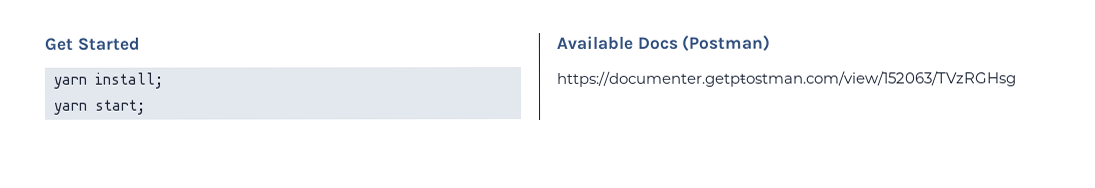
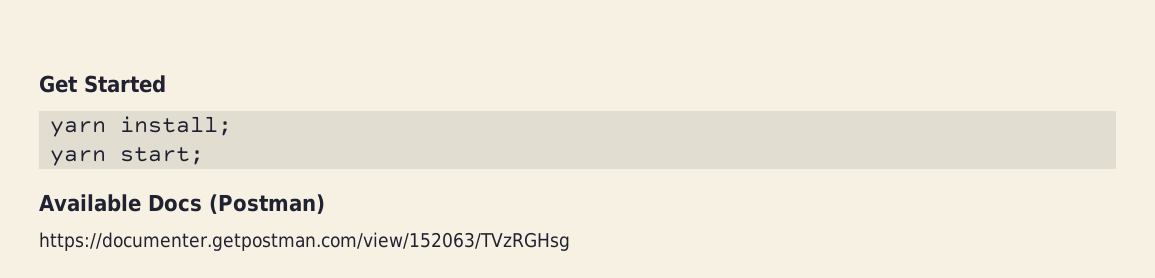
[556,70,1016,87] https://documenter.getpŧostman.com/view/152063/TVzRGHsg -> [39,232,570,251] https://documenter.getpostman.com/view/152063/TVzRGHsg

